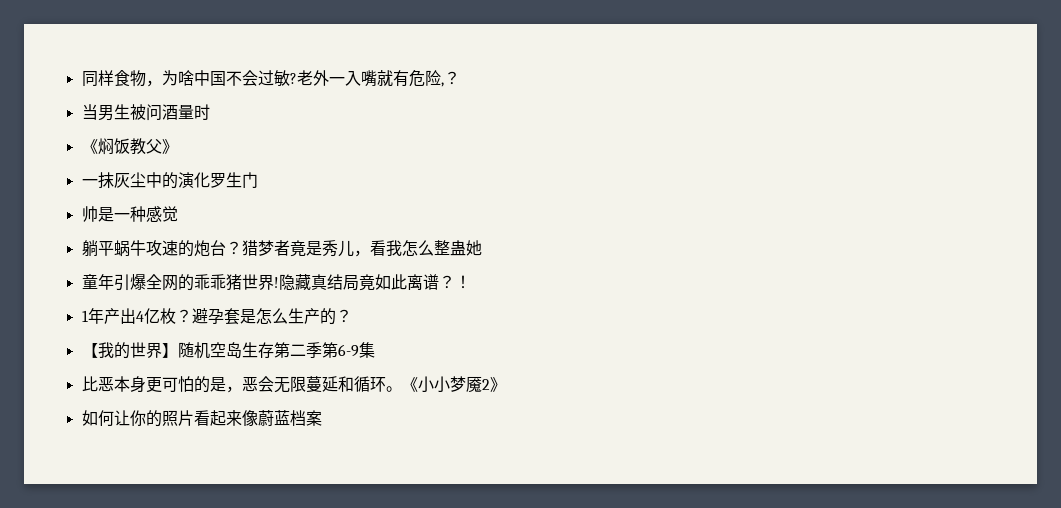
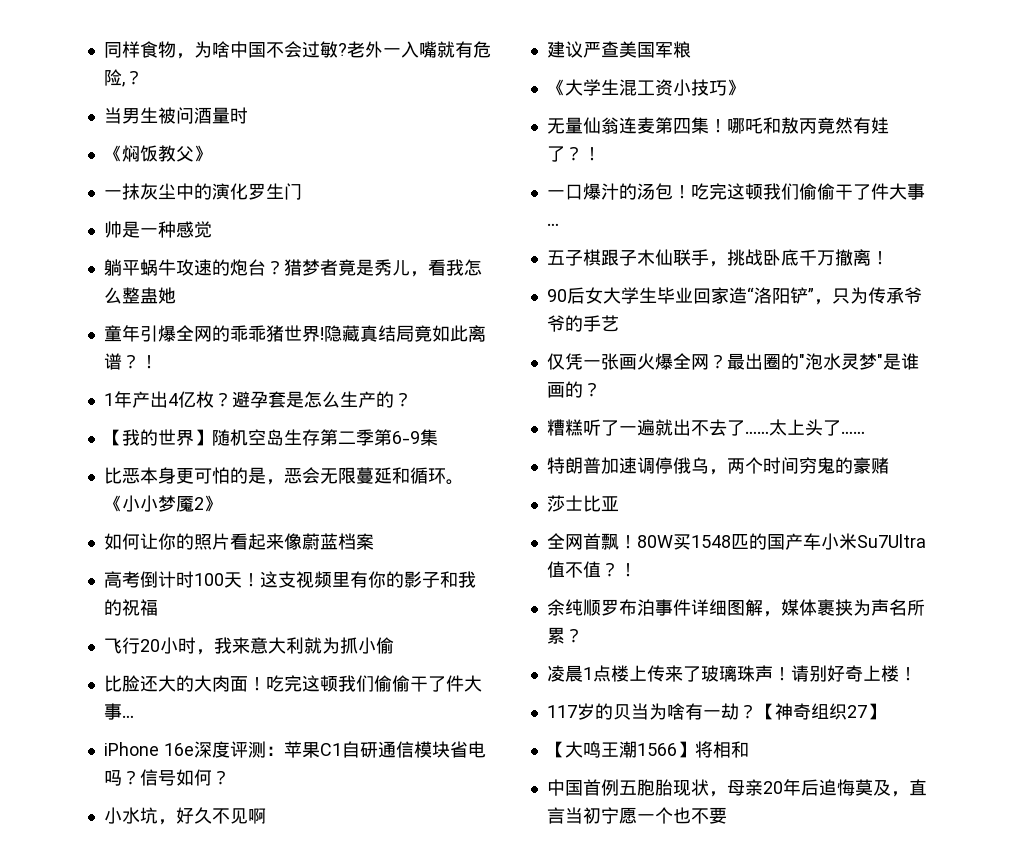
(322, 418) none -> [103,571,476,588] [103,599,158,616] [103,637,394,655] [103,675,482,692] [103,703,134,720] [103,741,486,758] [103,769,230,786] [103,807,266,825] [546,41,691,58] [546,79,745,96] [546,117,889,134] [546,146,601,162] [546,183,925,200] [546,223,559,226] [546,249,889,267] [546,287,922,305] [546,315,619,332] [546,353,919,370] [546,381,601,398] [546,419,865,436] [546,457,889,475] [546,495,619,512] [546,533,926,550] [546,561,637,578] [546,599,925,617] [546,627,583,644] [546,665,917,682] [546,703,885,720] [546,741,749,758] [546,779,927,797] [546,807,727,824] // 高考倒计时100天！这支视频里有你的影子和我的祝福 // 飞行20小时，我来意大利就为抓小偷 // 比脸还大的大肉面！吃完这顿我们偷偷干了件大事… // iPhone 16e深度评测：苹果C1自研通信模块省电吗？信号如何？ // 小水坑，好久不见啊 // 建议严查美国军粮 // 《大学生混工资小技巧》 // 无量仙翁连麦第四集！哪吒和敖丙竟然有娃了？！ // 一口爆汁的汤包！吃完这顿我们偷偷干了件大事… // 五子棋跟子木仙联手，挑战卧底千万撤离！ // 90后女大学生毕业回家造“洛阳铲”，只为传承爷爷的手艺 // 仅凭一张画火爆全网？最出圈的"泡水灵梦"是谁画的？ // 糟糕听了一遍就出不去了……太上头了…… // 特朗普加速调停俄乌，两个时间穷鬼的豪赌 // 莎士比亚 // 全网首飘！80W买1548匹的国产车小米Su7Ultra值不值？！ // 余纯顺罗布泊事件详细图解，媒体裹挟为声名所累？ // 凌晨1点楼上传来了玻璃珠声！请别好奇上楼！ // 117岁的贝当为啥有一劫？【神奇组织27】 // 【大鸣王潮1566】将相和 // 中国首例五胞胎现状，母亲20年后追悔莫及，直言当初宁愿一个也不要

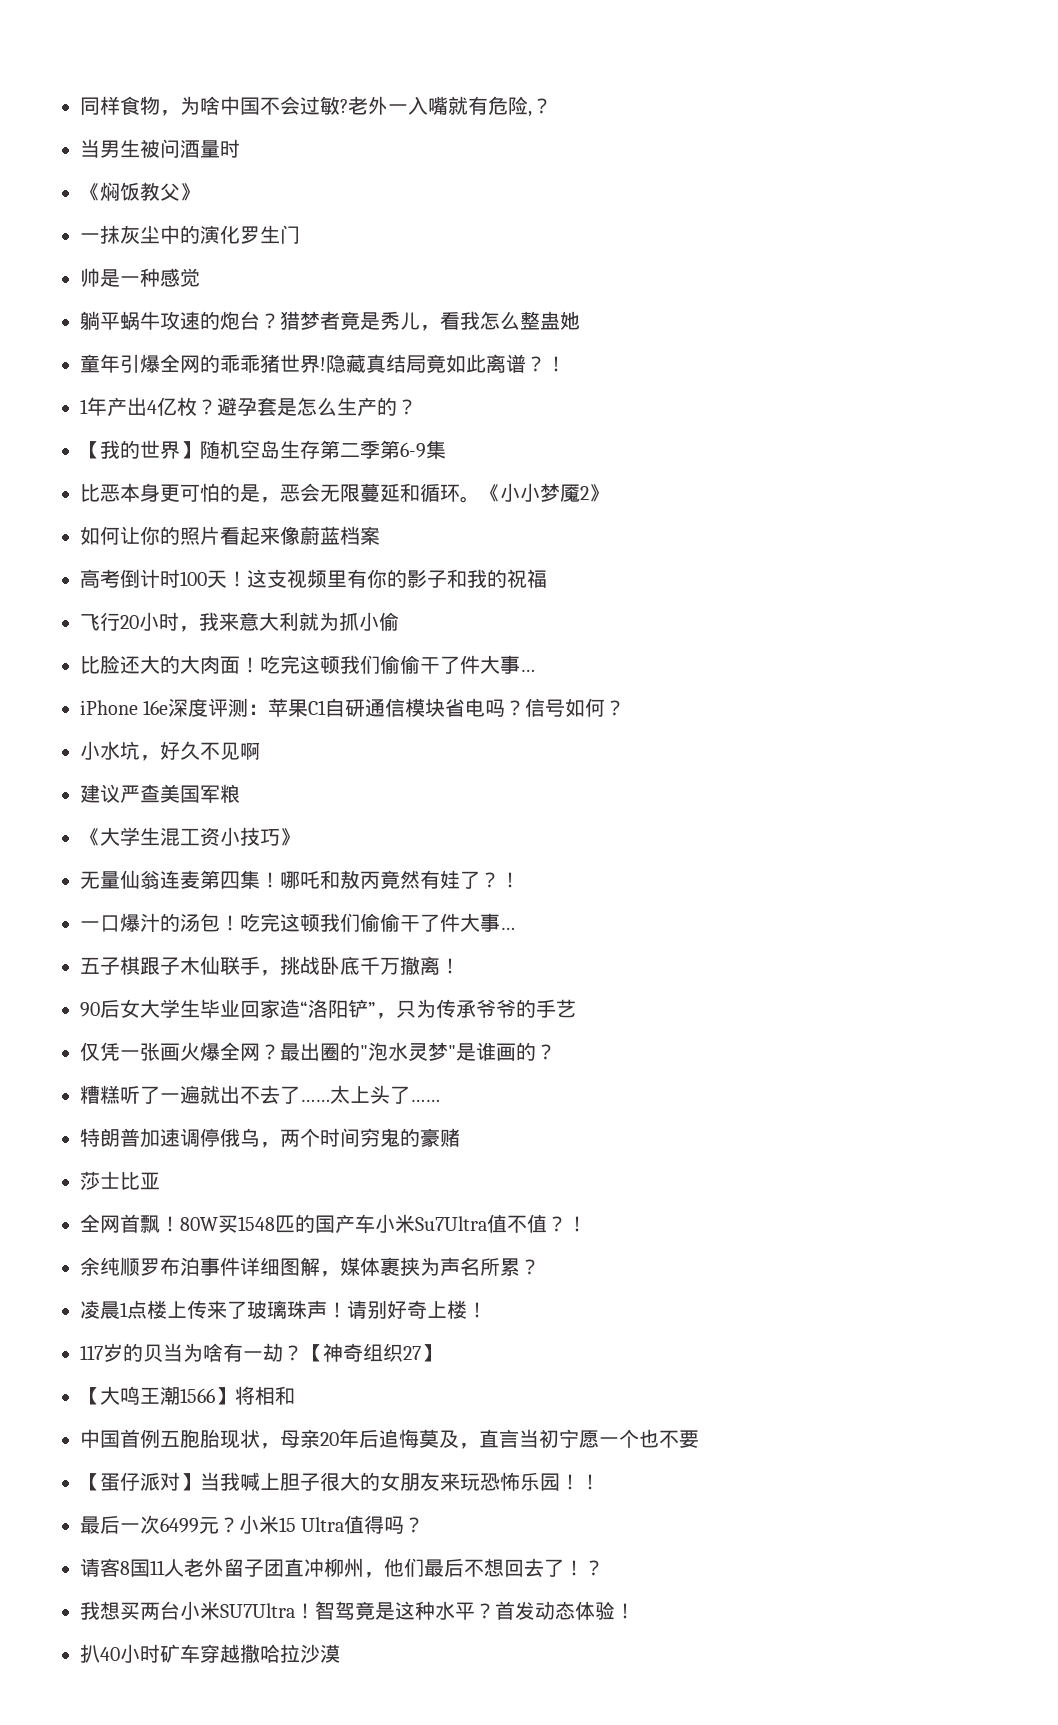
(727, 815) none -> [80,1472,600,1491] [80,1515,425,1534] [80,1558,604,1578] [80,1601,635,1620] [80,1644,340,1664] // 【蛋仔派对】当我喊上胆子很大的女朋友来玩恐怖乐园！！ // 最后一次6499元？小米15 Ultra值得吗？ // 请客8国11人老外留子团直冲柳州，他们最后不想回去了！？ // 我想买两台小米SU7Ultra！智驾竟是这种水平？首发动态体验！ // 扒40小时矿车穿越撒哈拉沙漠

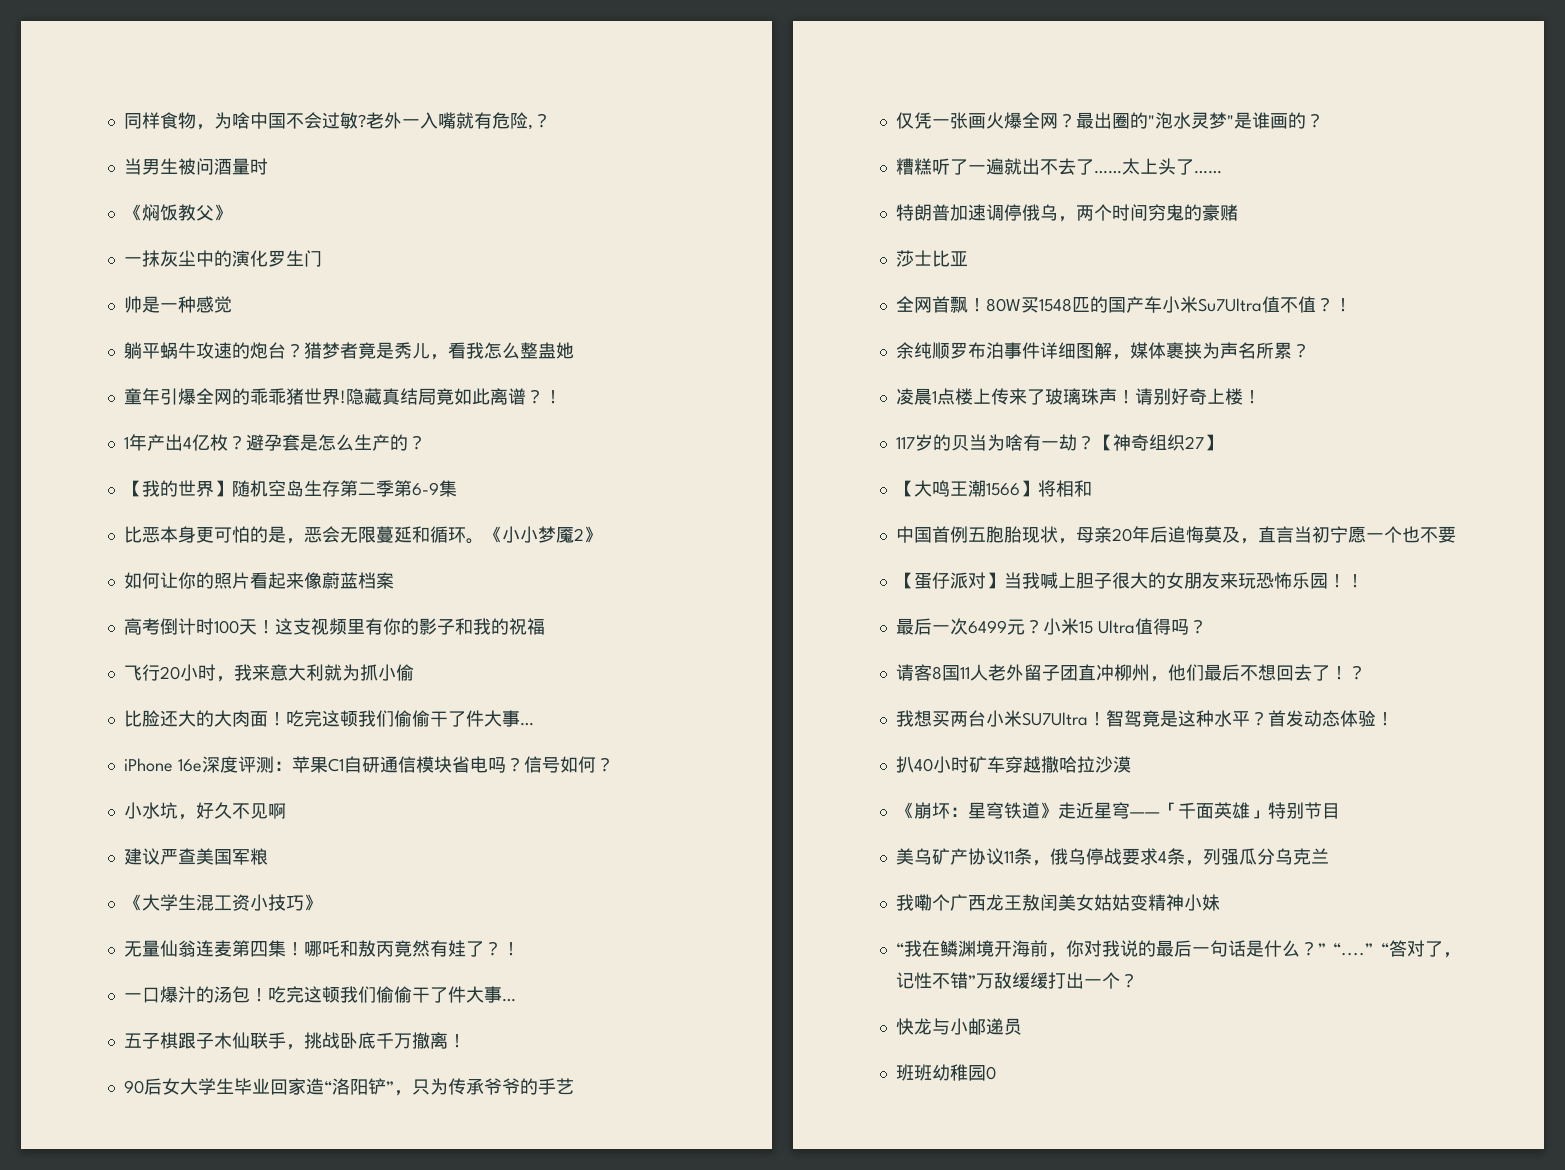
(340, 1653) none -> [895,802,1340,819] [895,848,1329,866] [895,894,1220,911] [895,940,1461,958] [895,972,1138,989] [895,1018,1022,1035] [895,1064,996,1081] // 《崩坏：星穹铁道》走近星穹——「千面英雄」特别节目 // 美乌矿产协议11条，俄乌停战要求4条，列强瓜分乌克兰 // 我嘞个广西龙王敖闰美女姑姑变精神小妹 // “我在鳞渊境开海前，你对我说的最后一句话是什么？” “....” “答对了，记性不错”万敌缓缓打出一个？ // 快龙与小邮递员 // 班班幼稚园0

